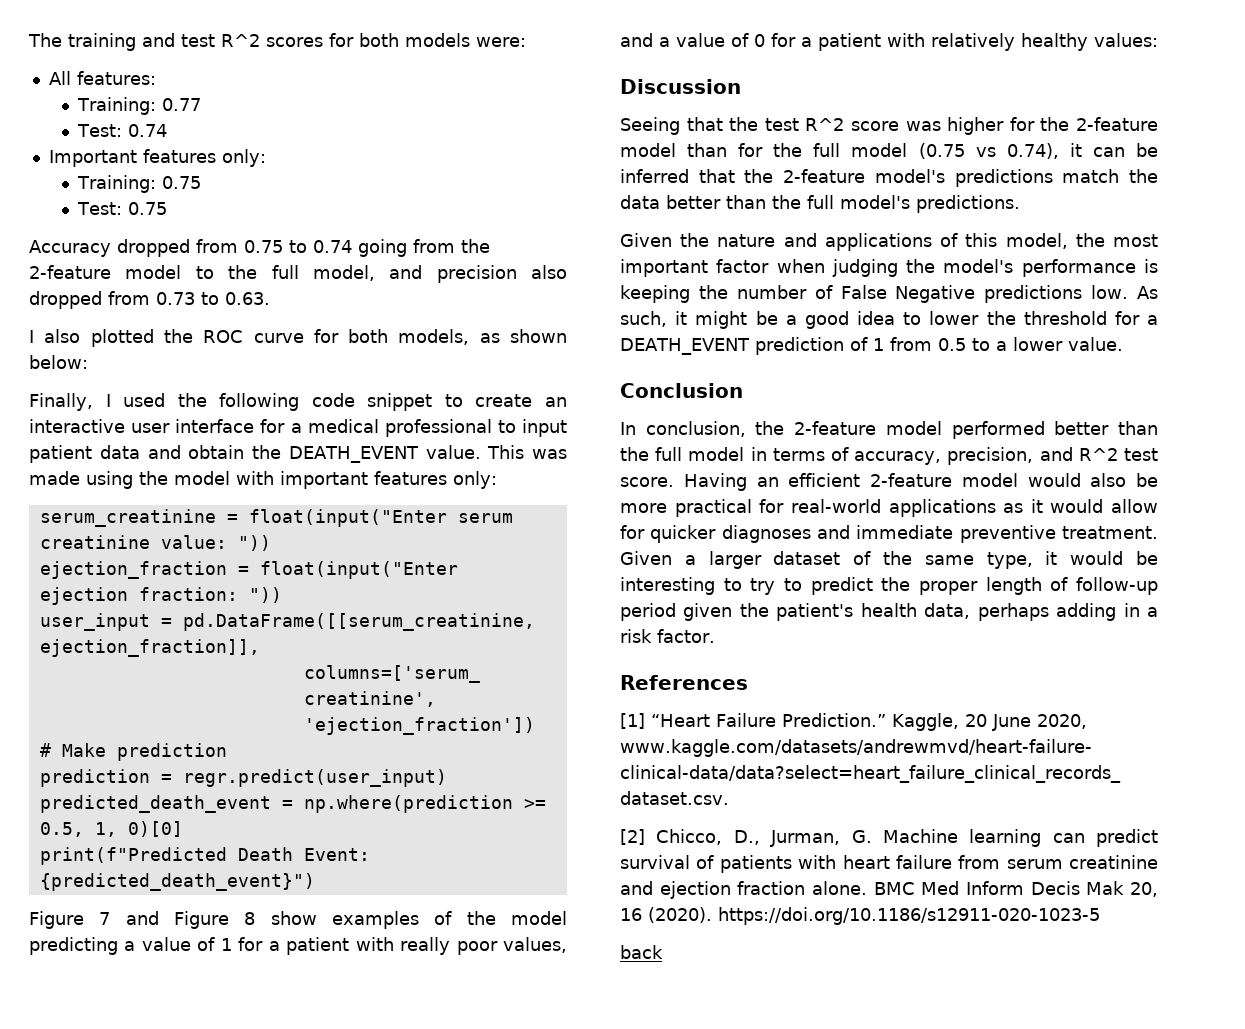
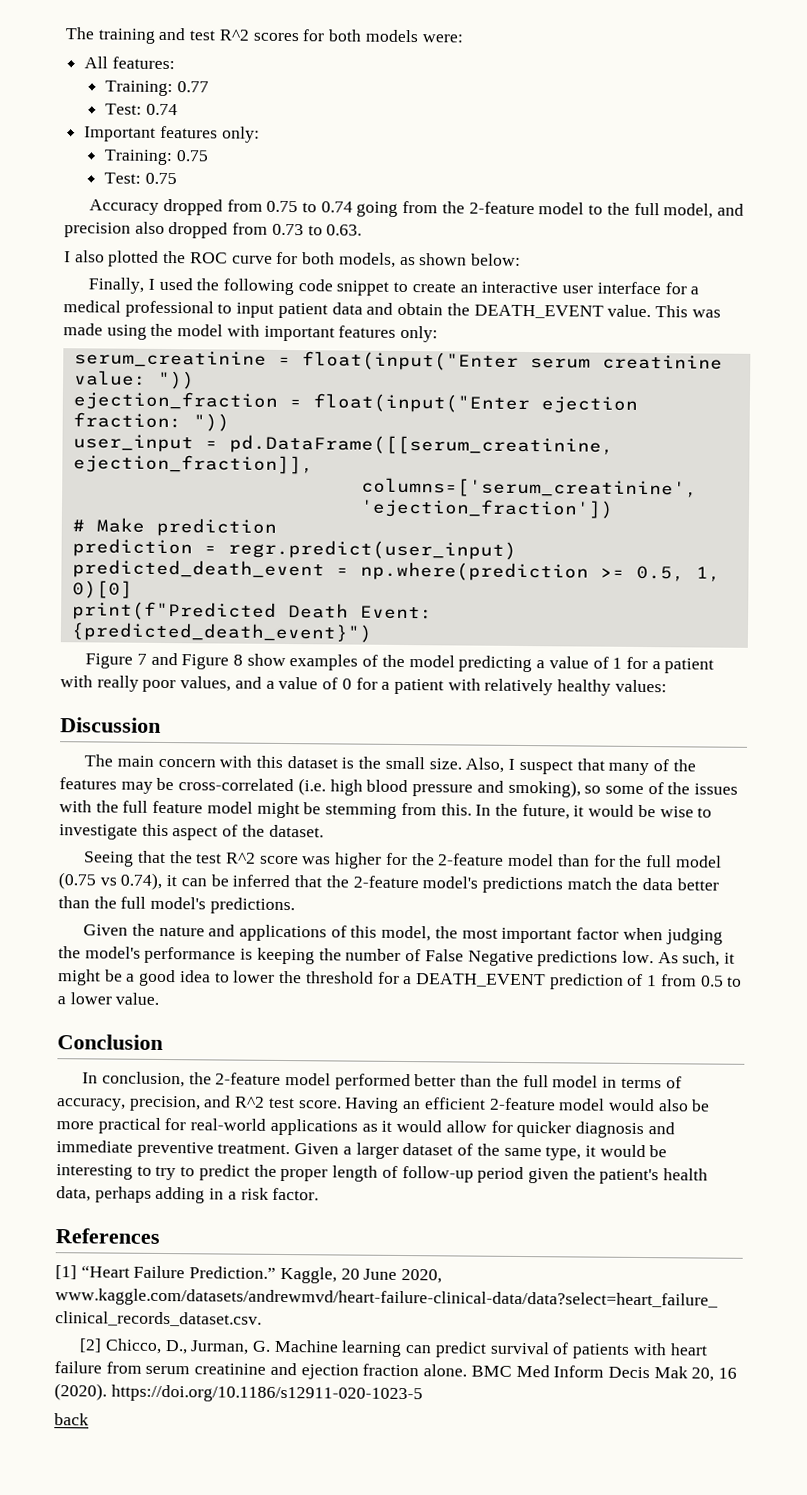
(741, 86) none -> [84,754,696,776] [59,777,739,798] [59,800,713,820] [59,823,324,841] // The main concern with this dataset is the small size. Also, I suspect that many of the features may be cross-correlated (i.e. high blood pressure and smoking), so some of the issues with the full feature model might be stemming from this. In the future, it would be wise to investigate this aspect of the dataset.
[721,525,811,543] diagnoses -> [574,1121,644,1139] diagnosis

